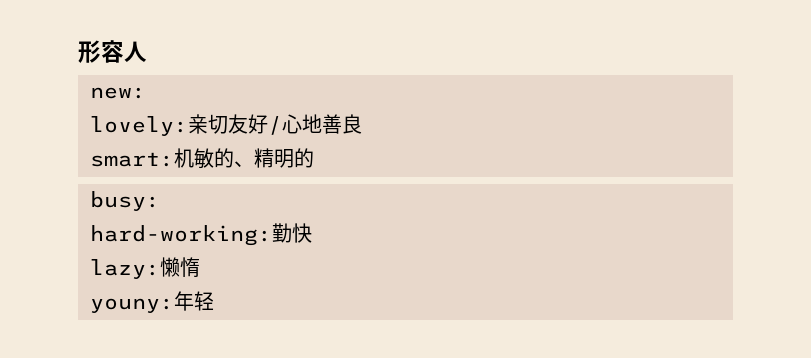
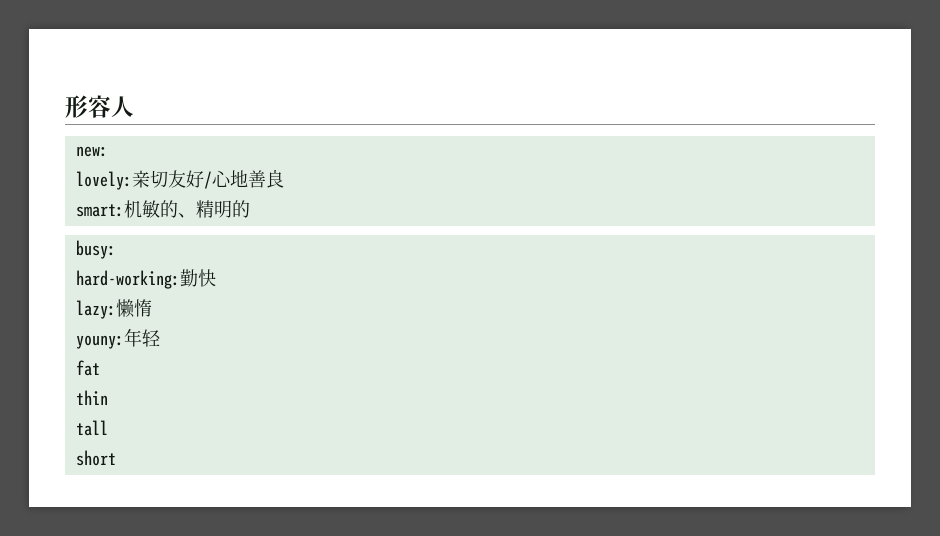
(215, 301) none -> [75,360,100,376] [75,390,108,405] [75,420,108,436] [75,450,116,466] // fat // thin // tall // short

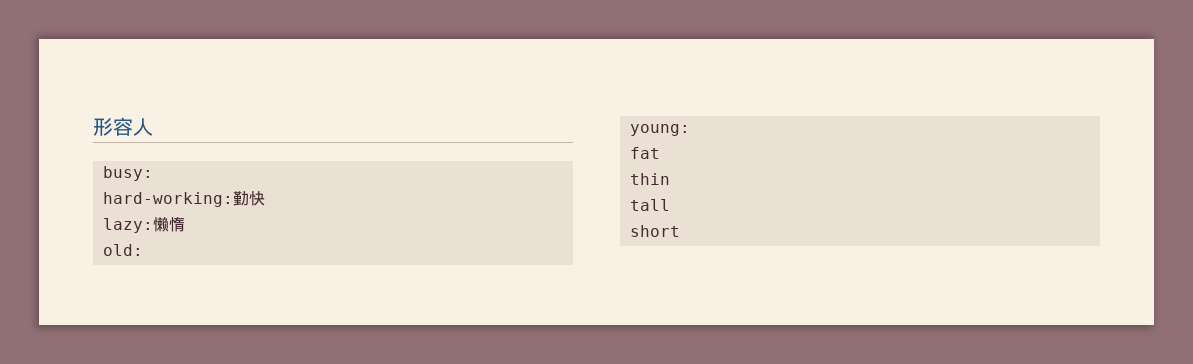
[75,146,108,157] [75,170,284,190] [75,200,250,218] // new: // lovely:亲切友好/心地善良 // smart:机敏的、精明的 -> (153, 127) none
[75,328,161,349] youny:年轻 -> [102,244,143,256] [629,124,690,136] old: // young:

